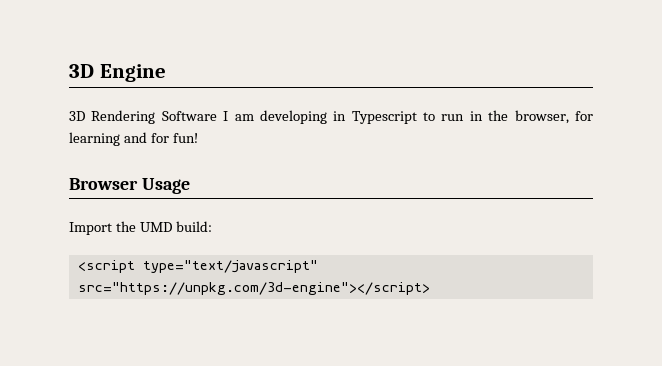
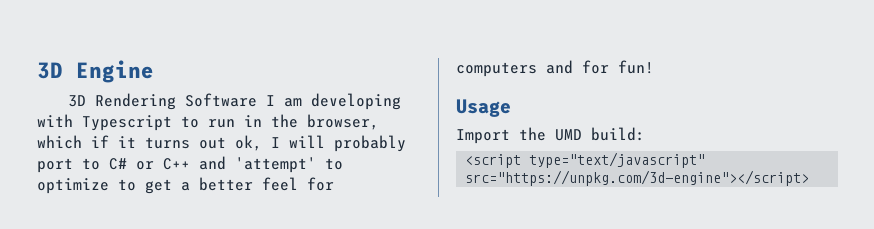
[333,111,347,121] in -> [37,114,73,127] with
[574,111,593,121] [69,132,120,146] for learning -> [37,135,406,152] [37,156,343,173] [37,177,334,194] [456,62,537,77] which if it turns out ok, I will probably port to C# or C++ and 'attempt' to optimize to get a better feel for computers
[69,178,138,190] Browser -> (654, 67) none

